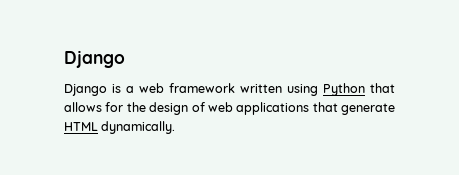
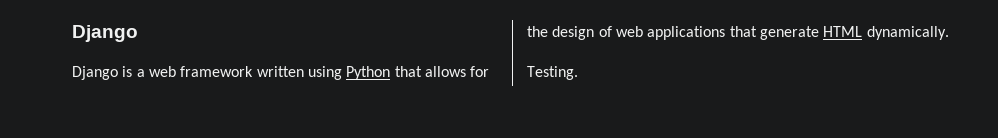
(176, 127) none -> [527,66,578,80] // Testing.

